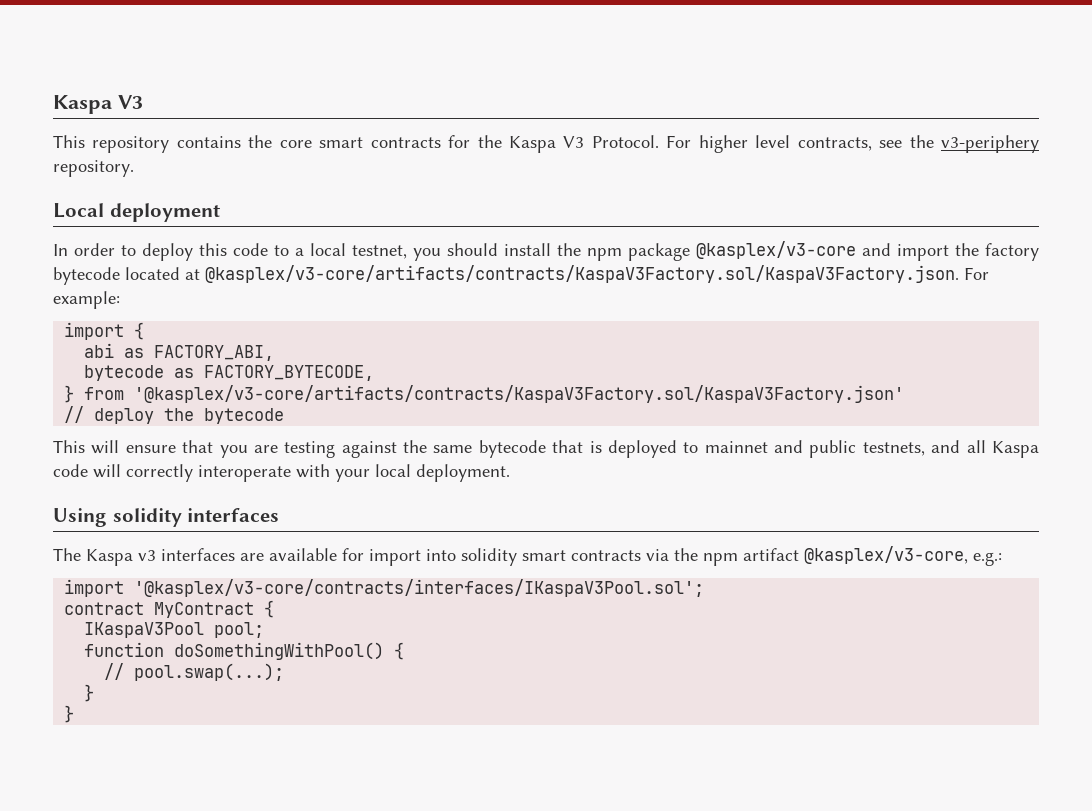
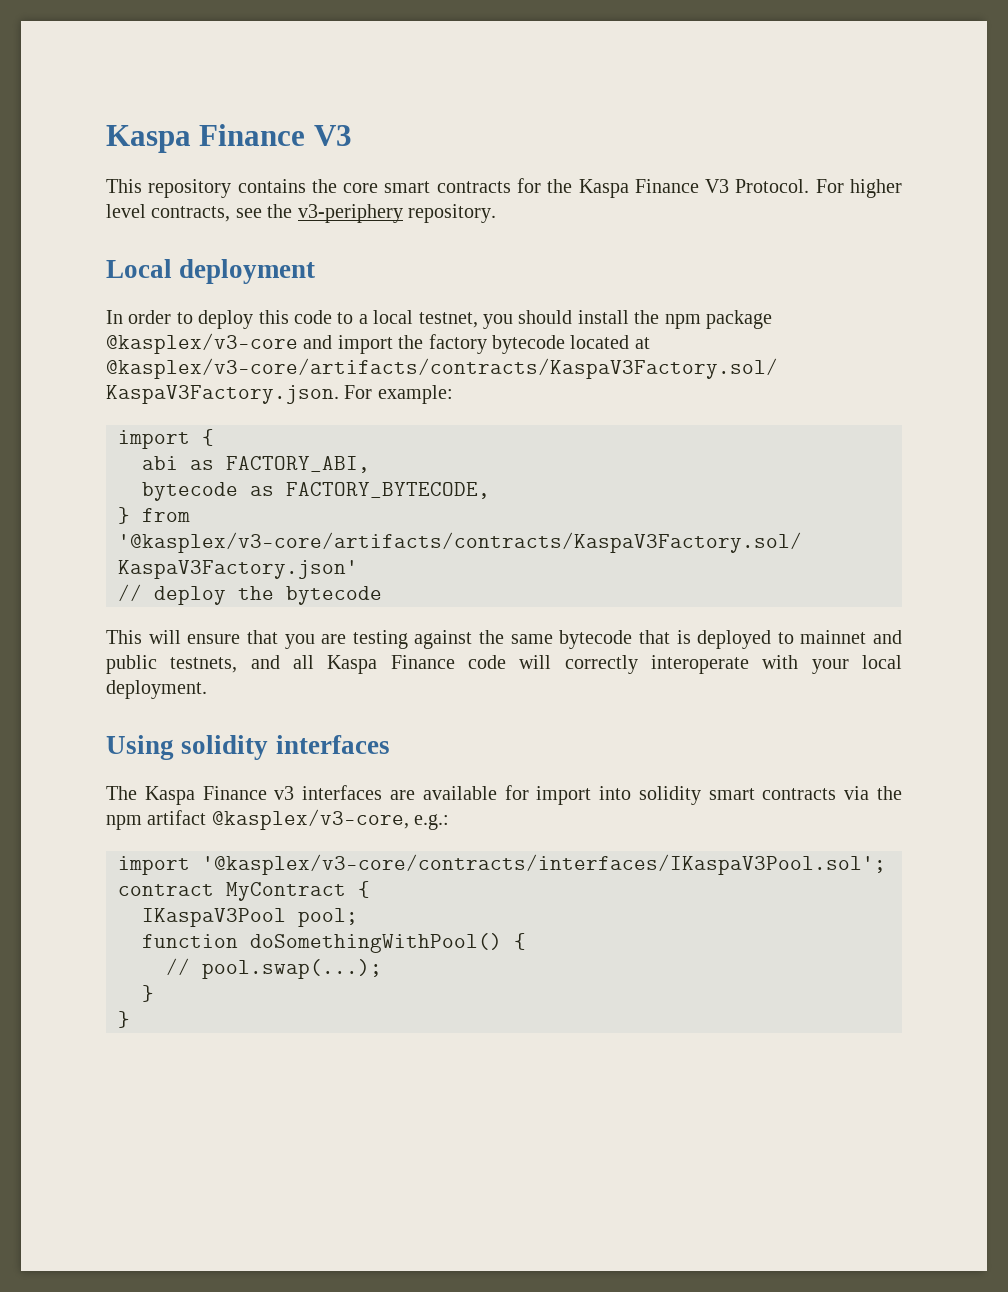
[53,95,112,114] Kaspa -> [106,124,306,153] Kaspa Finance
(557, 144) none -> [634,179,699,193] Finance
(1040, 449) none -> [390,655,455,669] Finance
(133, 557) none -> [202,786,267,800] Finance

